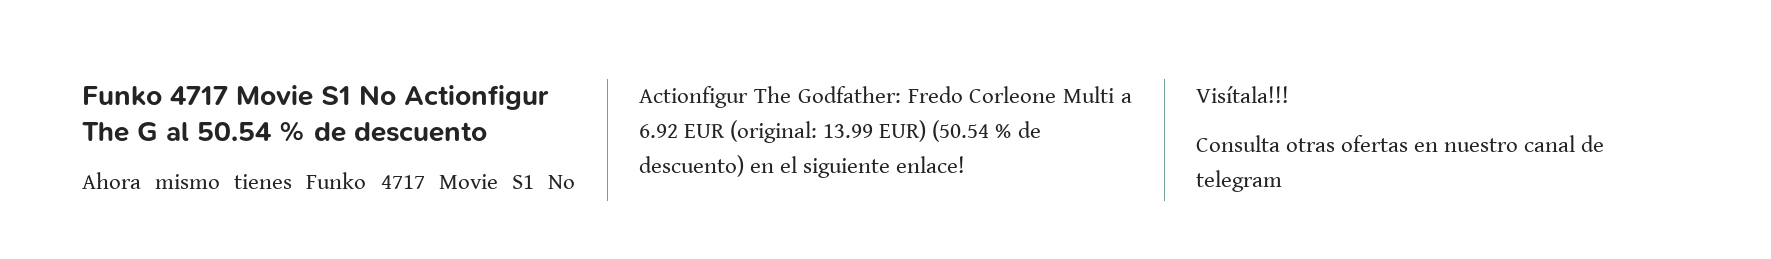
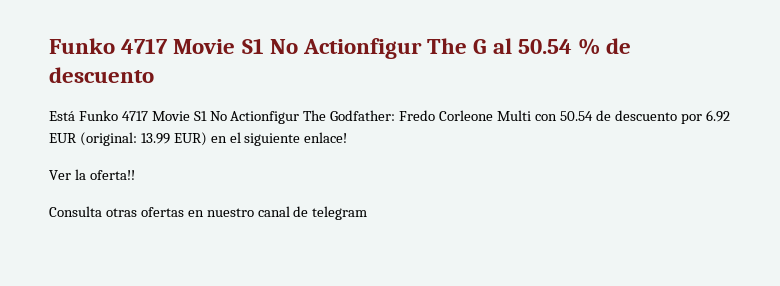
[82,172,293,189] Ahora mismo tienes -> [49,111,75,121] Está
[1121,93,1132,103] a -> [534,110,702,124] con 50.54 de descuento por
[932,120,1041,142] [639,155,744,177] (50.54 % de descuento) -> (207, 139) none
[1196,86,1289,103] Visítala!!! -> [49,169,135,180] Ver la oferta!!

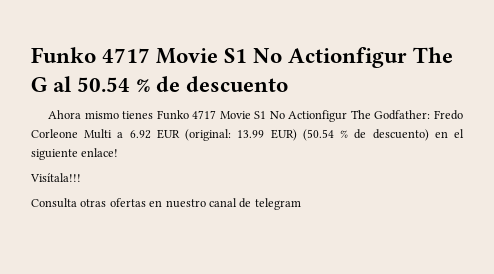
[49,111,75,121] Está -> [48,110,154,119] Ahora mismo tienes
[534,110,702,124] con 50.54 de descuento por -> [117,132,124,138] a
(207, 139) none -> [302,129,429,141] (50.54 % de descuento)
[49,169,135,180] Ver la oferta!! -> [30,173,81,182] Visítala!!!

